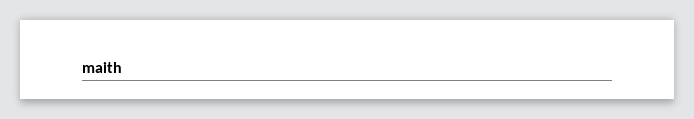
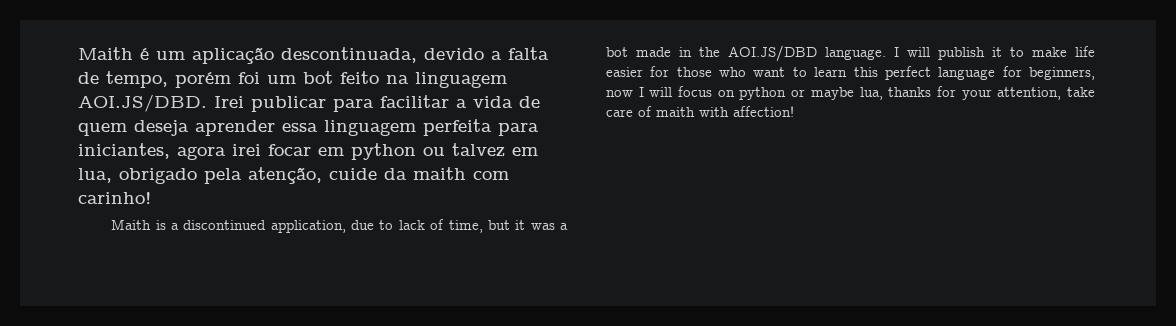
[82,62,122,73] maith -> [78,47,549,64] [78,71,507,88] [78,94,540,112] [78,119,539,136] [78,143,538,160] [78,167,509,184] [78,192,152,204] [111,219,568,233] [606,45,1095,62] [606,66,1095,80] [606,86,1095,100] [606,106,794,117] Maith é um aplicação descontinuada, devido a falta de tempo, porém foi um bot feito na linguagem AOI.JS/DBD. Irei publicar para facilitar a vida de quem deseja aprender essa linguagem perfeita para iniciantes, agora irei focar em python ou talvez em lua, obrigado pela atenção, cuide da maith com carinho! // Maith is a discontinued application, due to lack of time, but it was a bot made in the AOI.JS/DBD language. I will publish it to make life easier for those who want to learn this perfect language for beginners, now I will focus on python or maybe lua, thanks for your attention, take care of maith with affection!

